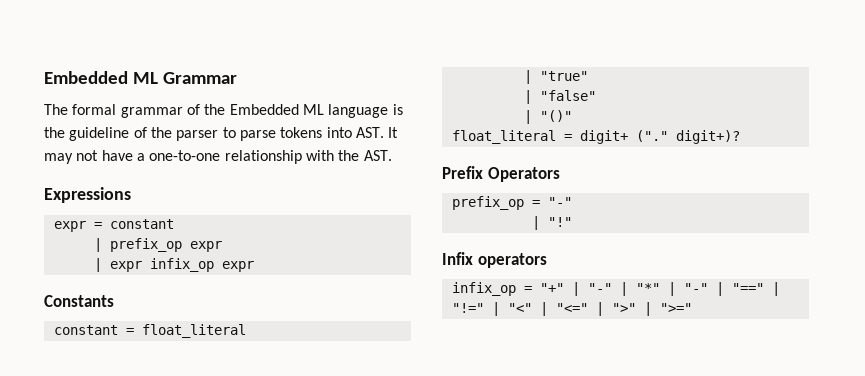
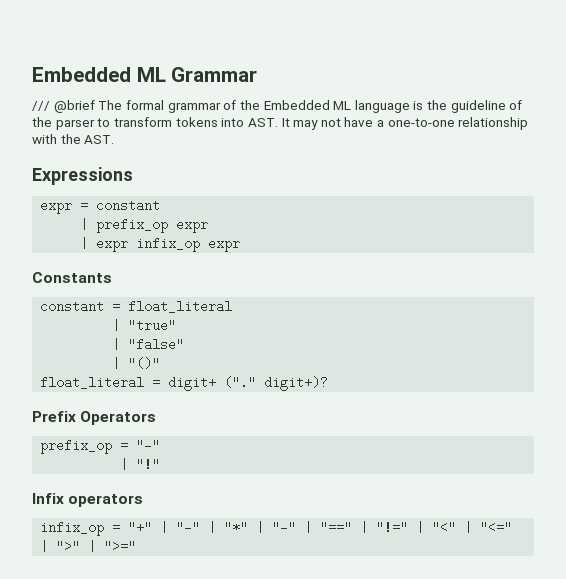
(237, 78) none -> [32,100,95,113] /// @brief
[239,130,276,141] parse -> [113,117,172,127] transform

